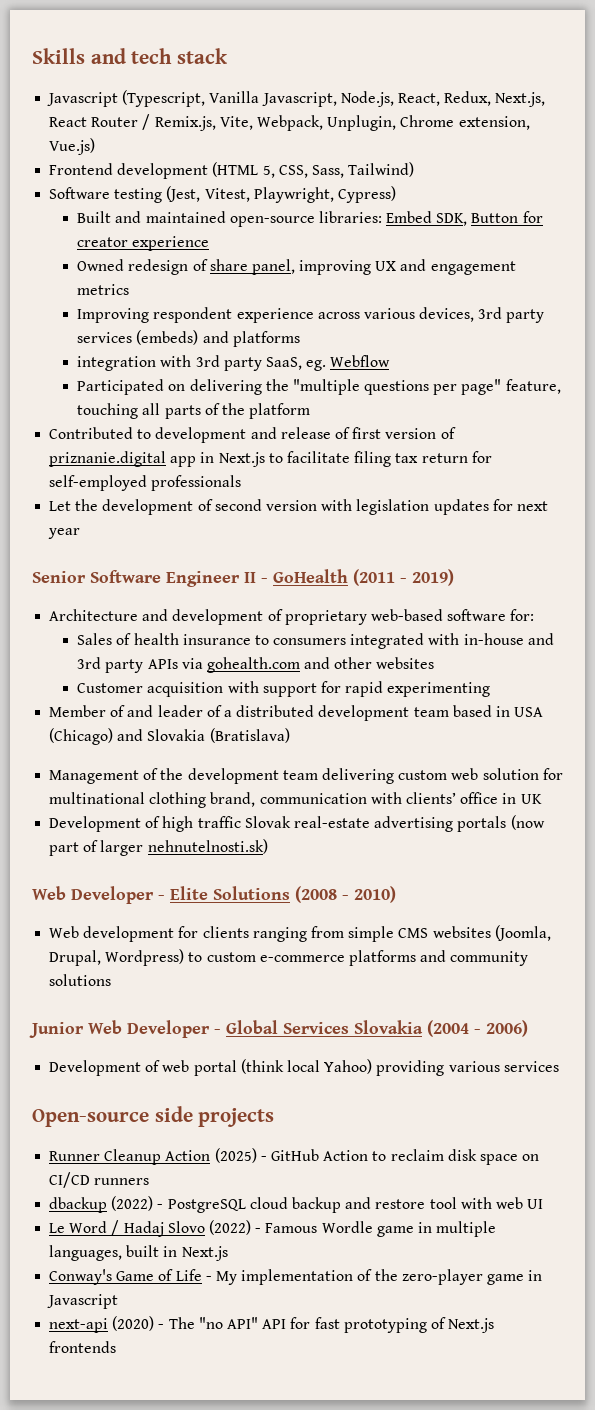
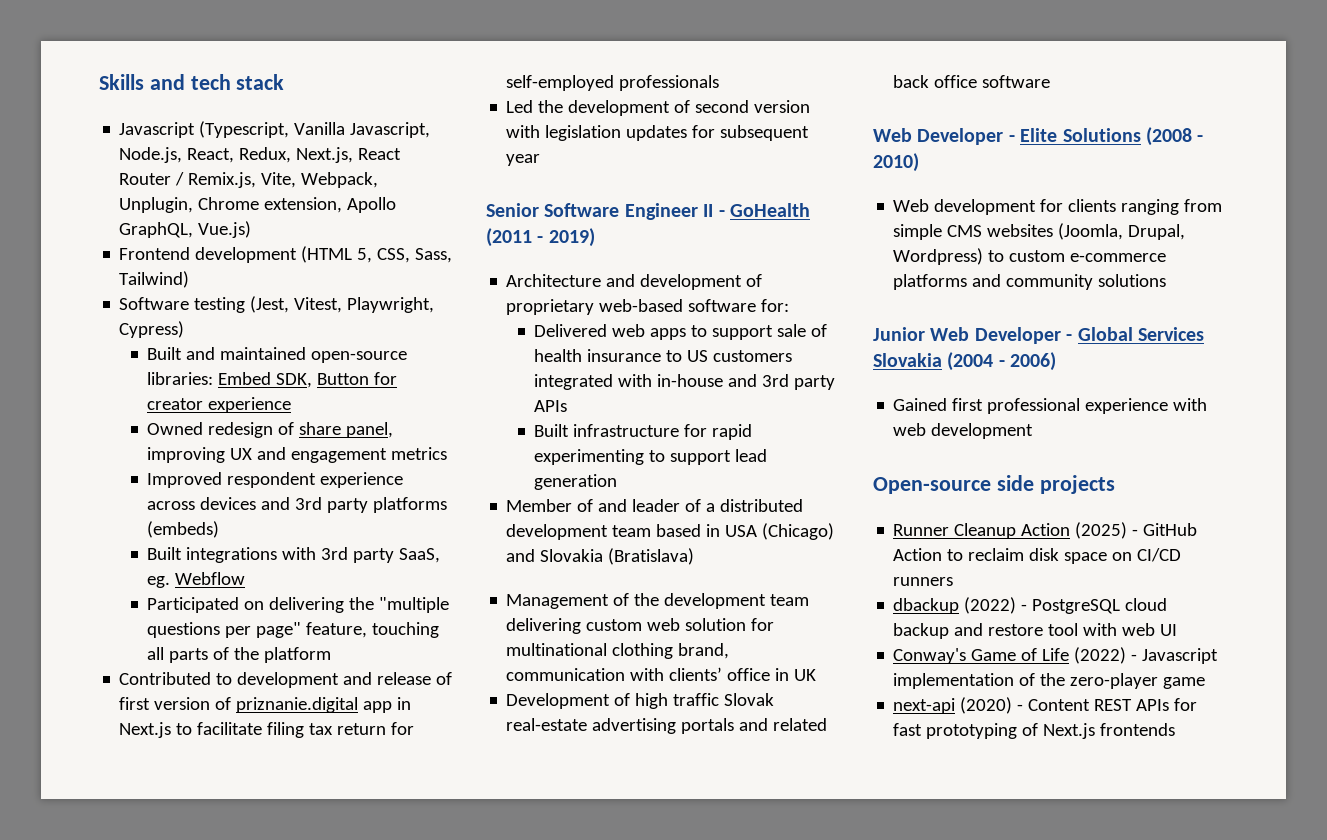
(530, 123) none -> [347,197,397,213] [119,222,194,238] Apollo GraphQL,
[77,308,150,323] Improving -> [147,472,223,488] Improved
[363,307,545,323] [77,332,133,343] various devices, 3rd party services -> [200,497,448,513] devices and 3rd party platforms
[202,331,300,347] [77,356,157,371] and platforms // integration -> [147,547,278,563] // Built integrations
[49,501,72,511] Let -> [506,100,534,113] Led
[516,501,548,511] next -> [720,125,810,141] subsequent
[77,633,113,645] Sales -> [534,324,807,340] Delivered web apps to support sale
[273,638,347,645] consumers -> [687,350,793,362] US customers
[181,657,435,673] [77,681,317,697] via gohealth.com and other websites // Customer acquisition with support -> [534,424,680,437] // Built infrastructure
(491, 689) none -> [649,449,768,465] [534,474,618,490] to support lead generation
[510,815,545,830] [49,839,268,856] (now part of larger nehnutelnosti.sk) -> [739,718,828,731] [893,75,1051,88] and related back office software
[49,1059,559,1076] Development of web portal (think local Yahoo) providing various services -> [893,398,1208,414] [893,423,1034,439] Gained first professional experience with web development
[49,1220,497,1237] [49,1245,228,1261] // Le Word / Hadaj Slovo (2022) - Famous Wordle game in multiple languages, built in Next.js -> (1178, 630) none
[205,1271,237,1285] - My -> [1074,647,1219,664] (2022) - Javascript
[528,1270,543,1281] [47,1294,119,1309] in Javascript -> (1206, 683) none
[168,1317,287,1329] The "no API" API -> [1028,699,1170,711] Content REST APIs

